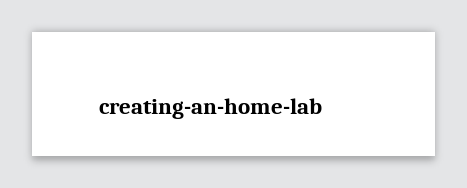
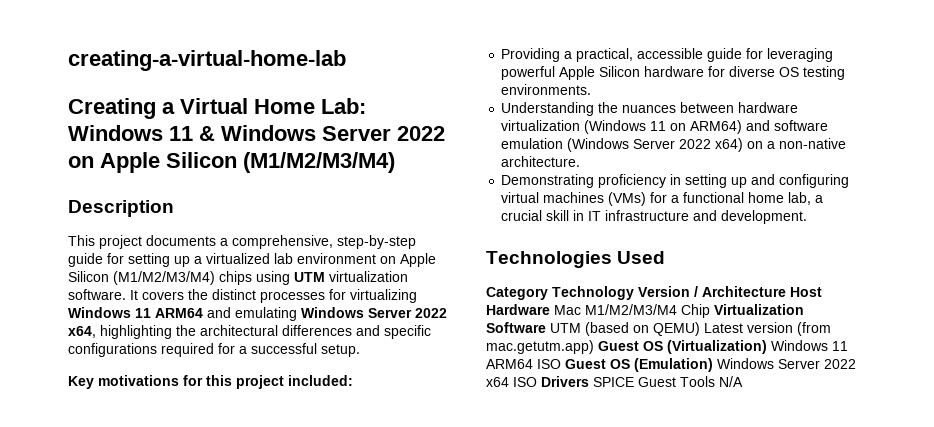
[99,98,322,119] creating-an-home-lab -> [68,50,346,71] [68,98,366,119] [68,125,445,141] [68,152,395,173] [68,200,174,217] [68,235,416,249] [68,253,436,267] [68,271,408,285] [68,289,417,303] [68,307,447,321] [68,325,431,339] [68,343,360,357] [68,375,353,389] [501,48,834,62] [501,66,846,80] [501,84,592,95] [501,102,799,116] [501,120,829,134] [501,138,847,152] [501,156,581,167] [501,174,850,188] [501,192,824,206] [501,210,808,224] [486,251,666,268] [486,286,822,300] [486,304,804,318] [486,322,831,336] [486,340,848,354] [486,358,856,372] [486,376,743,387] creating-a-virtual-home-lab // Creating a Virtual Home Lab: Windows 11 & Windows Server 2022 on Apple Silicon (M1/M2/M3/M4) // Description // This project documents a comprehensive, step-by-step guide for setting up a virtualized lab environment on Apple Silicon (M1/M2/M3/M4) chips using UTM virtualization software. It covers the distinct processes for virtualizing Windows 11 ARM64 and emulating Windows Server 2022 x64, highlighting the architectural differences and specific configurations required for a successful setup. // Key motivations for this project included: // Providing a practical, accessible guide for leveraging powerful Apple Silicon hardware for diverse OS testing environments. // Understanding the nuances between hardware virtualization (Windows 11 on ARM64) and software emulation (Windows Server 2022 x64) on a non-native architecture. // Demonstrating proficiency in setting up and configuring virtual machines (VMs) for a functional home lab, a crucial skill in IT infrastructure and development. // Technologies Used // Category Technology Version / Architecture Host Hardware Mac M1/M2/M3/M4 Chip Virtualization Software UTM (based on QEMU) Latest version (from mac.getutm.app) Guest OS (Virtualization) Windows 11 ARM64 ISO Guest OS (Emulation) Windows Server 2022 x64 ISO Drivers SPICE Guest Tools N/A

